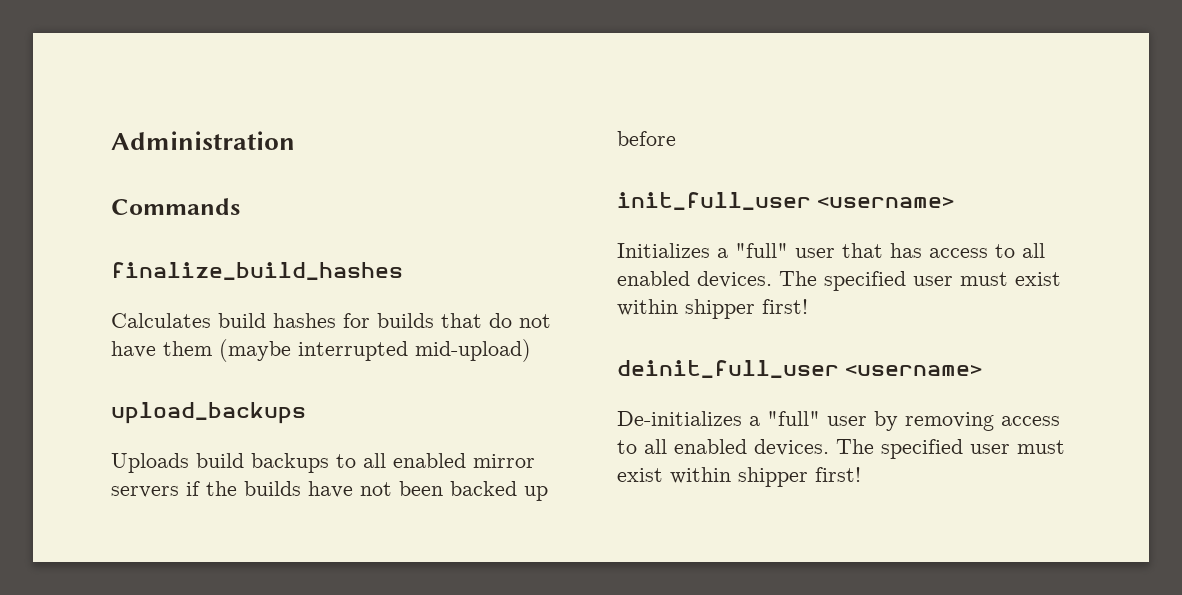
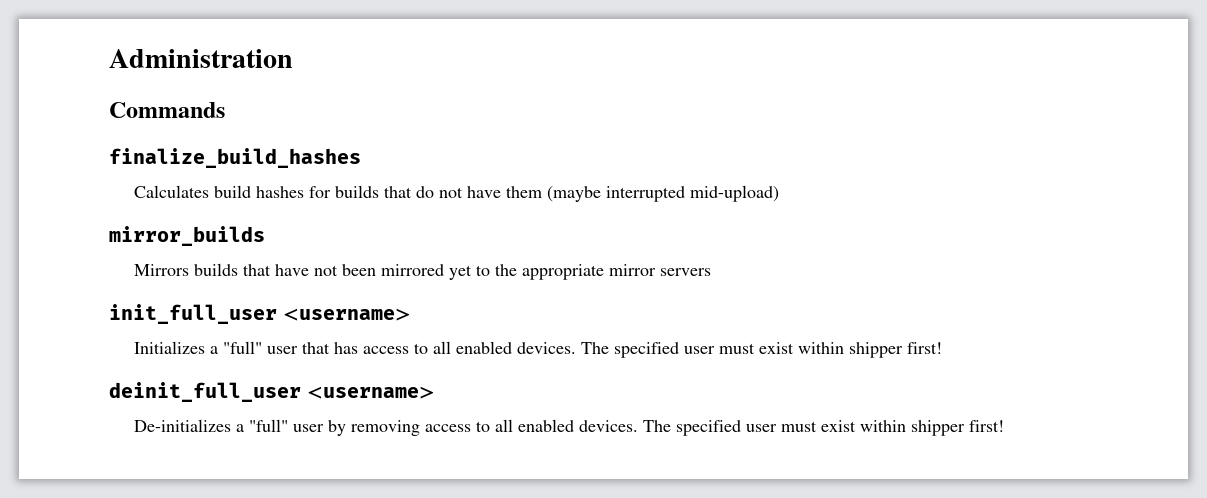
[111,402,306,424] [111,453,535,473] [111,481,548,501] [617,131,676,146] upload_backups // Uploads build backups to all enabled mirror servers if the builds have not been backed up before -> [109,226,265,246] [133,263,711,280] mirror_builds // Mirrors builds that have not been mirrored yet to the appropriate mirror servers

